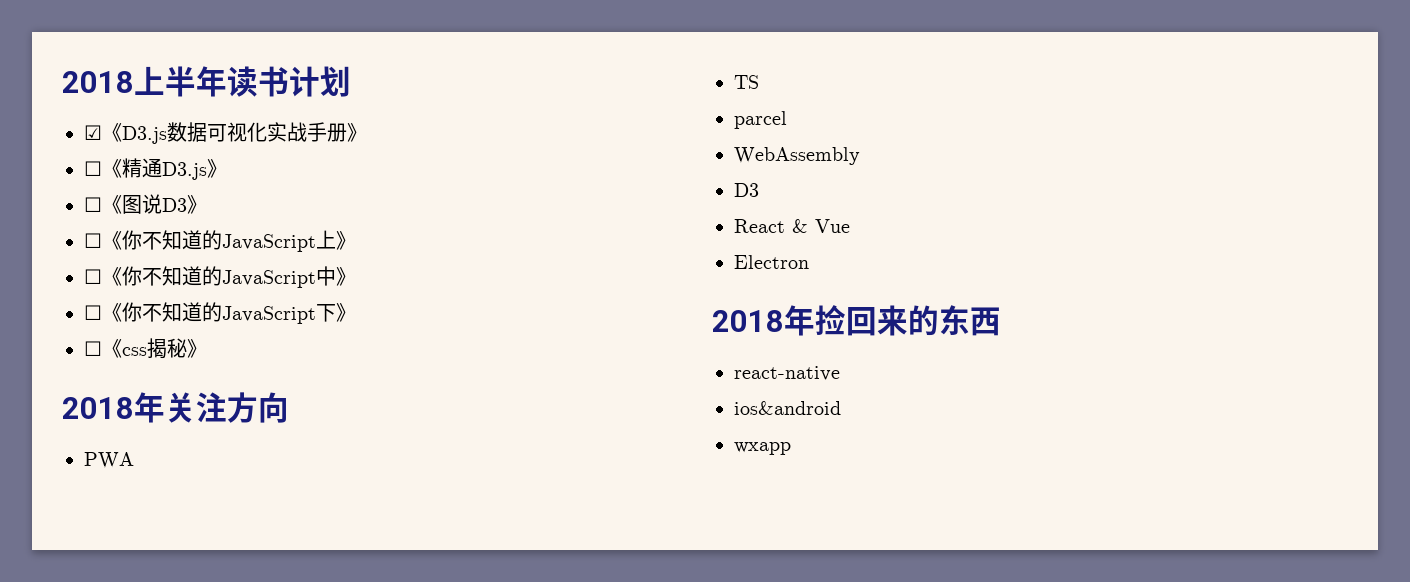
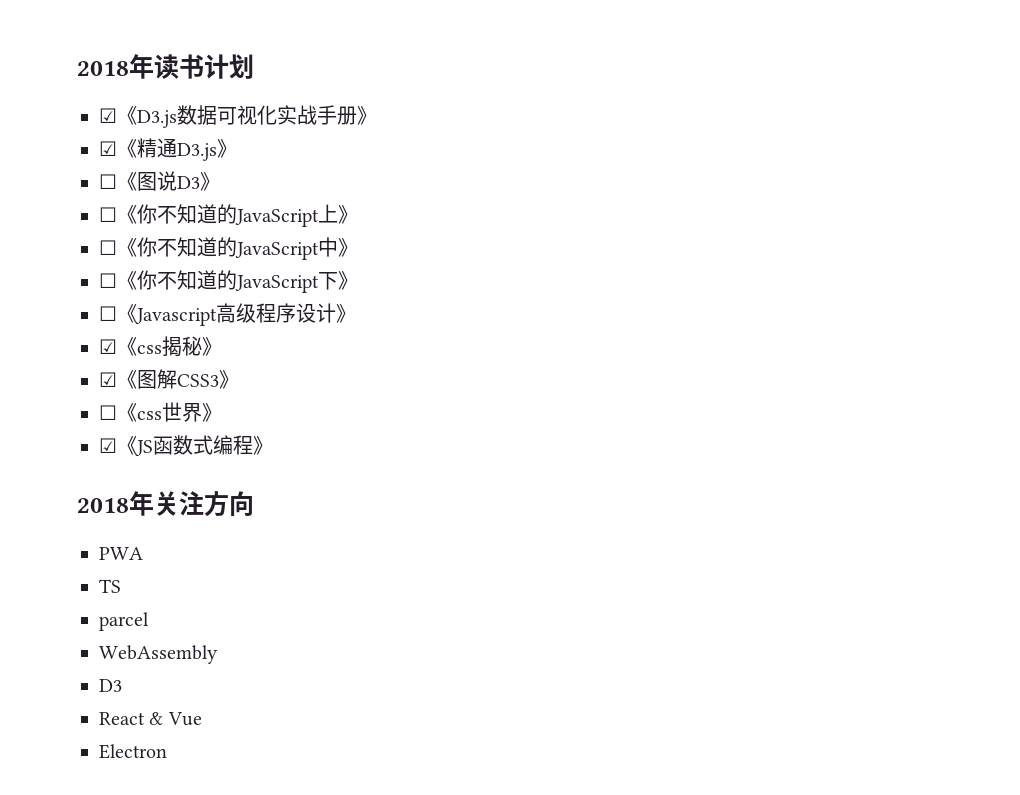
[62,66,196,97] 2018上半 -> [77,61,129,76] 2018
[84,161,102,176] ☐ -> [99,141,117,156] ☑
[122,338,187,359] css揭秘 -> [135,303,356,326] [99,336,222,357] [99,369,239,389] [99,402,222,422] [99,435,253,456] Javascript高级程序设计》 // ☑《css揭秘》 // ☑《图解CSS3》 // ☐《css世界》 // ☑《JS函数式编程
[712,305,1001,336] [734,366,840,381] [734,401,841,415] [734,442,791,455] // 2018年捡回来的东西 // react-native // ios&android // wxapp -> (167, 751) none

